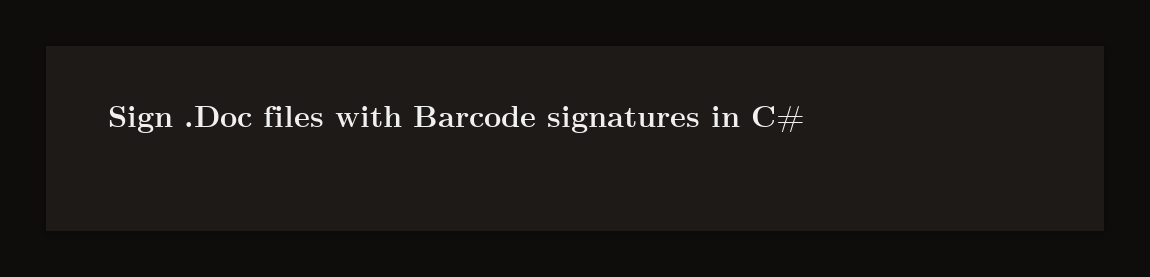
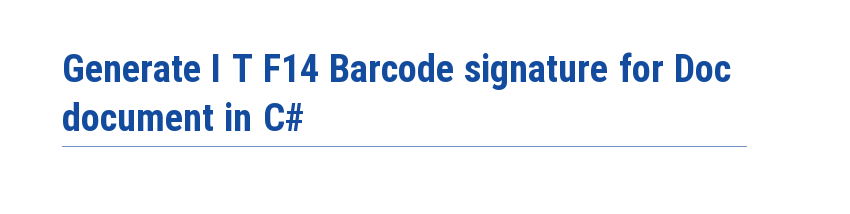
[108,106,700,133] Sign .Doc files with Barcode signatures -> [62,52,731,90] [62,102,214,131] Generate I T F14 Barcode signature for Doc document

